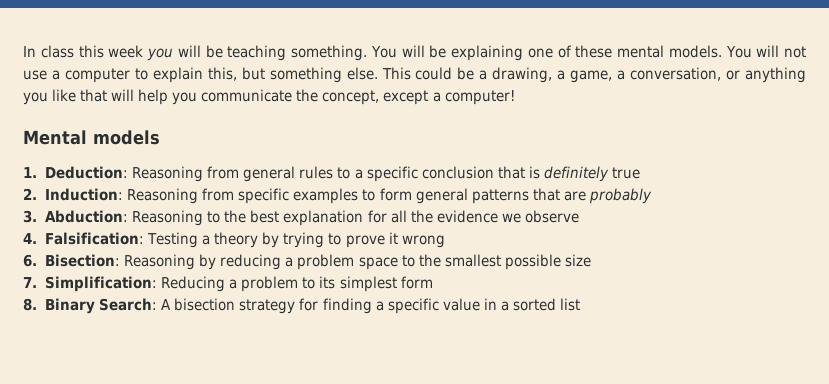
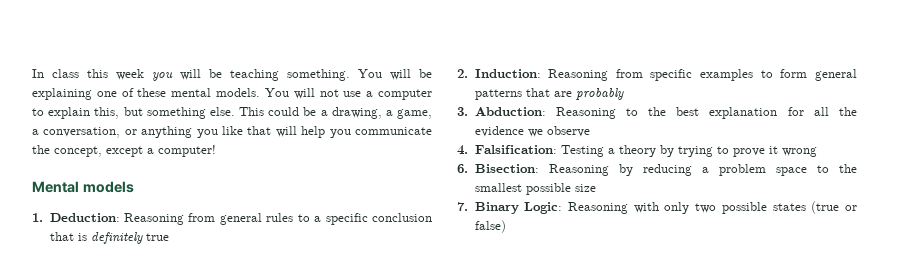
[45,276,433,292] [23,298,580,314] Simplification: Reducing a problem to its simplest form // 8. Binary Search: A bisection strategy for finding a specific value in a sorted list -> [474,201,857,214] [474,220,506,233] Binary Logic: Reasoning with only two possible states (true or false)

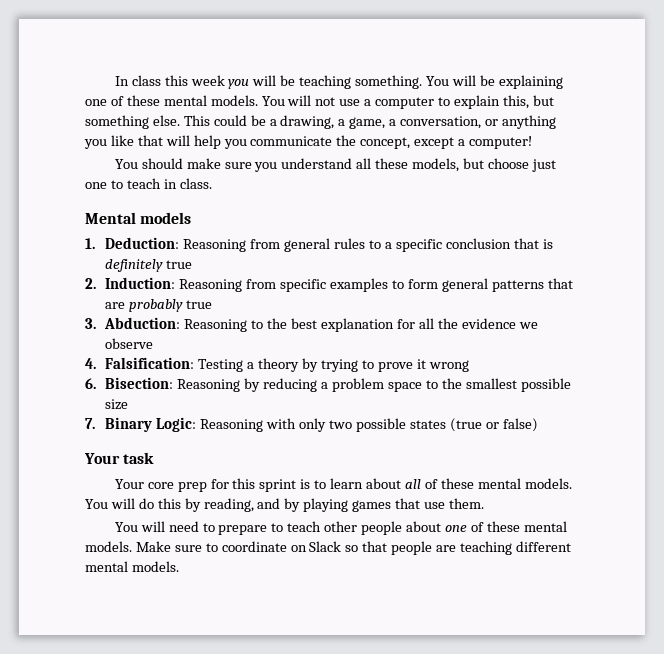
(216, 151) none -> [114,158,556,172] [85,178,212,189] // You should make sure you understand all these models, but choose just one to teach in class.
(624, 94) none -> [186,300,213,309] true
(506, 226) none -> [84,452,155,464] [114,478,572,492] [85,498,484,512] [114,521,567,535] [85,541,571,555] [85,561,179,572] // Your task // Your core prep for this sprint is to learn about all of these mental models. You will do this by reading, and by playing games that use them. // You will need to prepare to teach other people about one of these mental models. Make sure to coordinate on Slack so that people are teaching different mental models.

